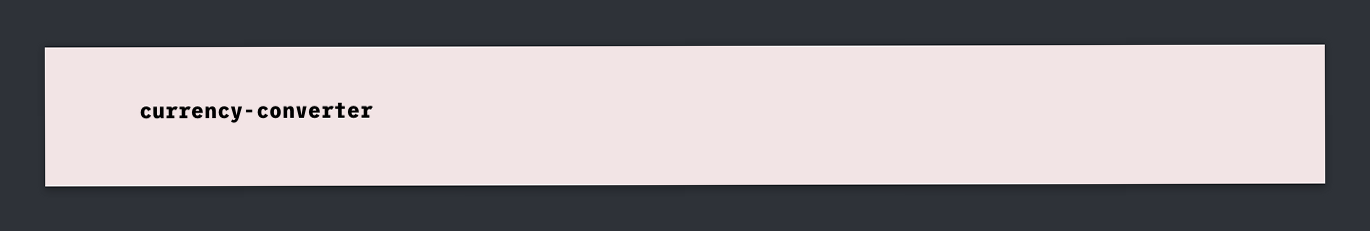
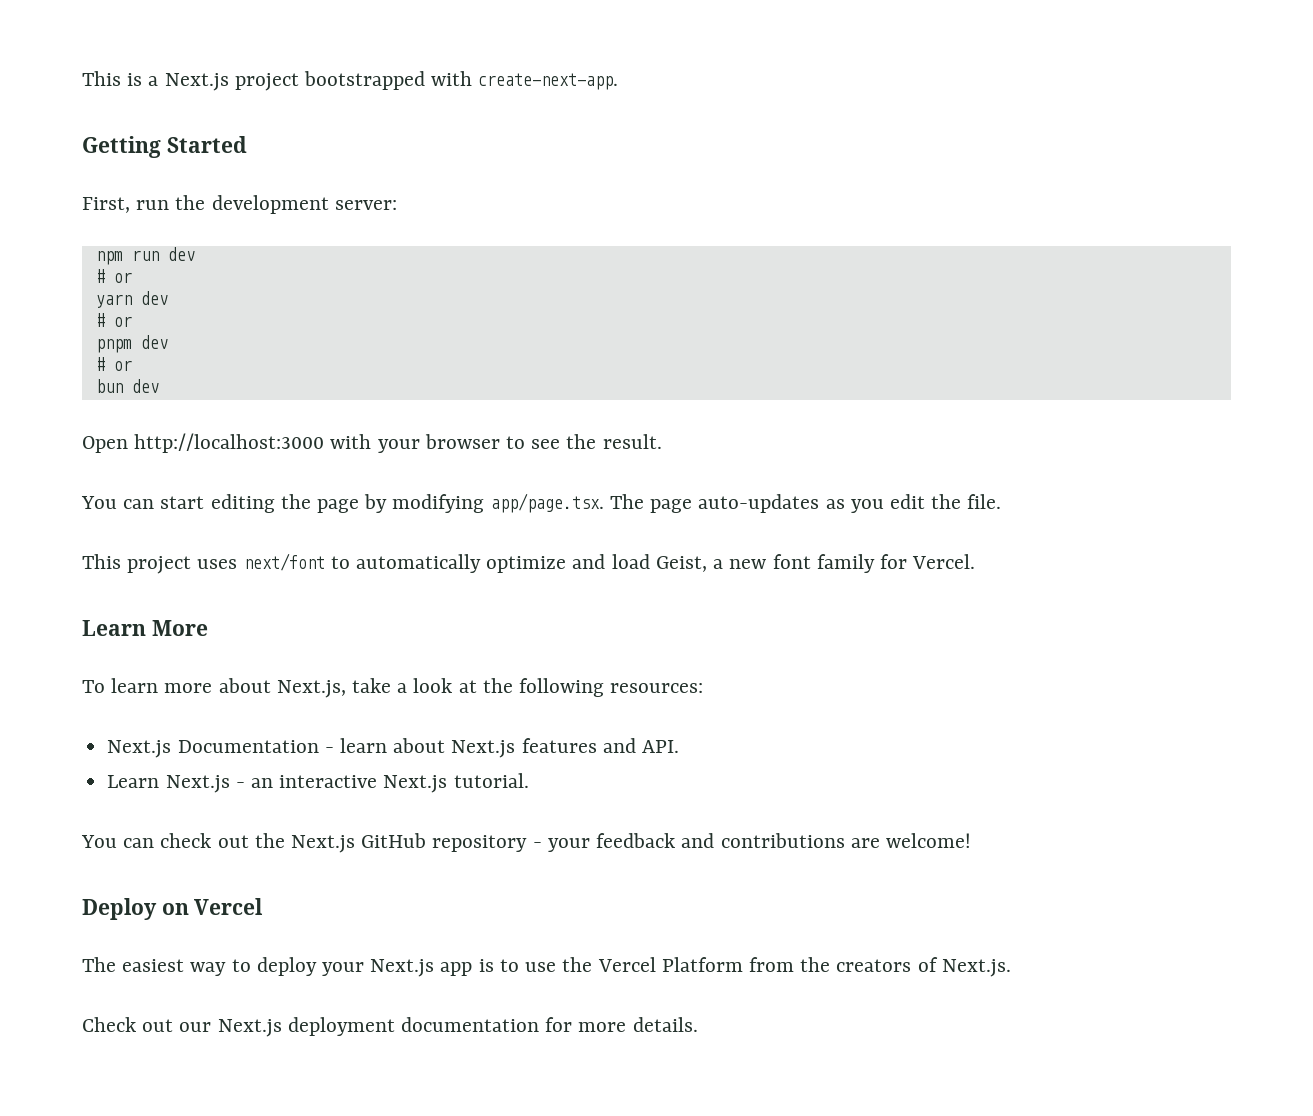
[138,102,374,124] currency-converter -> [82,71,619,91] [82,136,247,158] [82,195,397,214] [95,247,195,265] [95,269,132,283] [95,291,168,308] [95,313,132,327] [95,335,168,353] [95,357,132,371] [95,379,159,393] [82,433,662,453] [81,493,1002,513] [82,553,976,574] [82,620,208,636] [82,678,704,698] [107,738,679,758] [107,773,529,793] [81,833,971,853] [82,898,264,920] [82,957,1011,977] [82,1017,698,1037] This is a Next.js project bootstrapped with create-next-app. // Getting Started // First, run the development server: // npm run dev // # or // yarn dev // # or // pnpm dev // # or // bun dev // Open http://localhost:3000 with your browser to see the result. // You can start editing the page by modifying app/page.tsx. The page auto-updates as you edit the file. // This project uses next/font to automatically optimize and load Geist, a new font family for Vercel. // Learn More // To learn more about Next.js, take a look at the following resources: // Next.js Documentation - learn about Next.js features and API. // Learn Next.js - an interactive Next.js tutorial. // You can check out the Next.js GitHub repository - your feedback and contributions are welcome! // Deploy on Vercel // The easiest way to deploy your Next.js app is to use the Vercel Platform from the creators of Next.js. // Check out our Next.js deployment documentation for more details.

